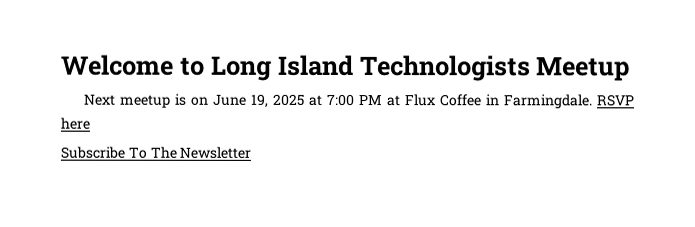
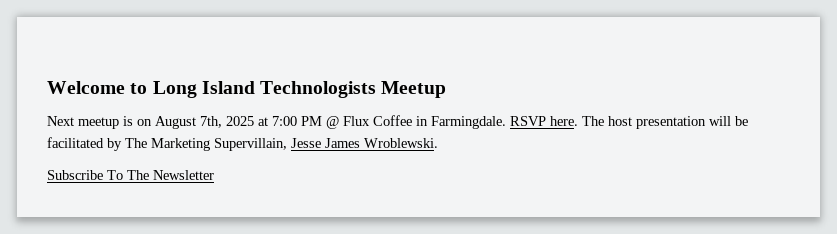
[213,93,270,108] June 19, -> [155,116,222,129] August 7th,
[387,95,402,107] at -> [326,116,339,129] @
[60,117,90,130] here -> [550,116,748,129] [47,137,438,151] here. The host presentation will be facilitated by The Marketing Supervillain, Jesse James Wroblewski.

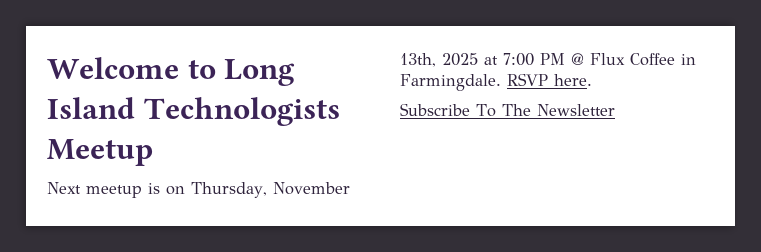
[155,116,222,129] August 7th, -> [191,182,350,198] [400,53,436,67] Thursday, November 13th,
[582,116,748,129] [47,137,438,151] The host presentation will be facilitated by The Marketing Supervillain, Jesse James Wroblewski. -> (592, 80) none

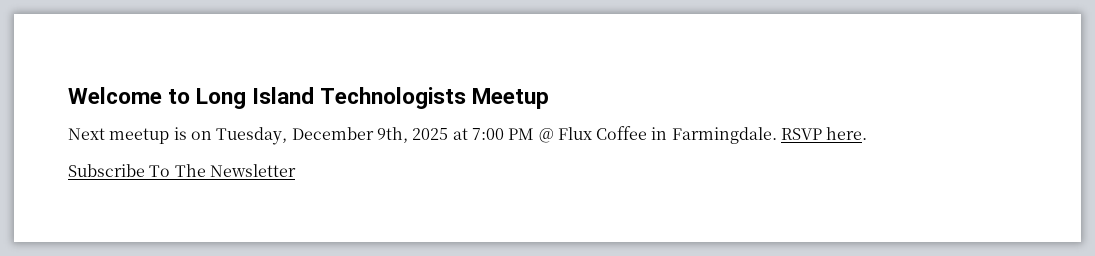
[191,182,350,198] [400,53,436,67] Thursday, November 13th, -> [216,127,408,145] Tuesday, December 9th,

